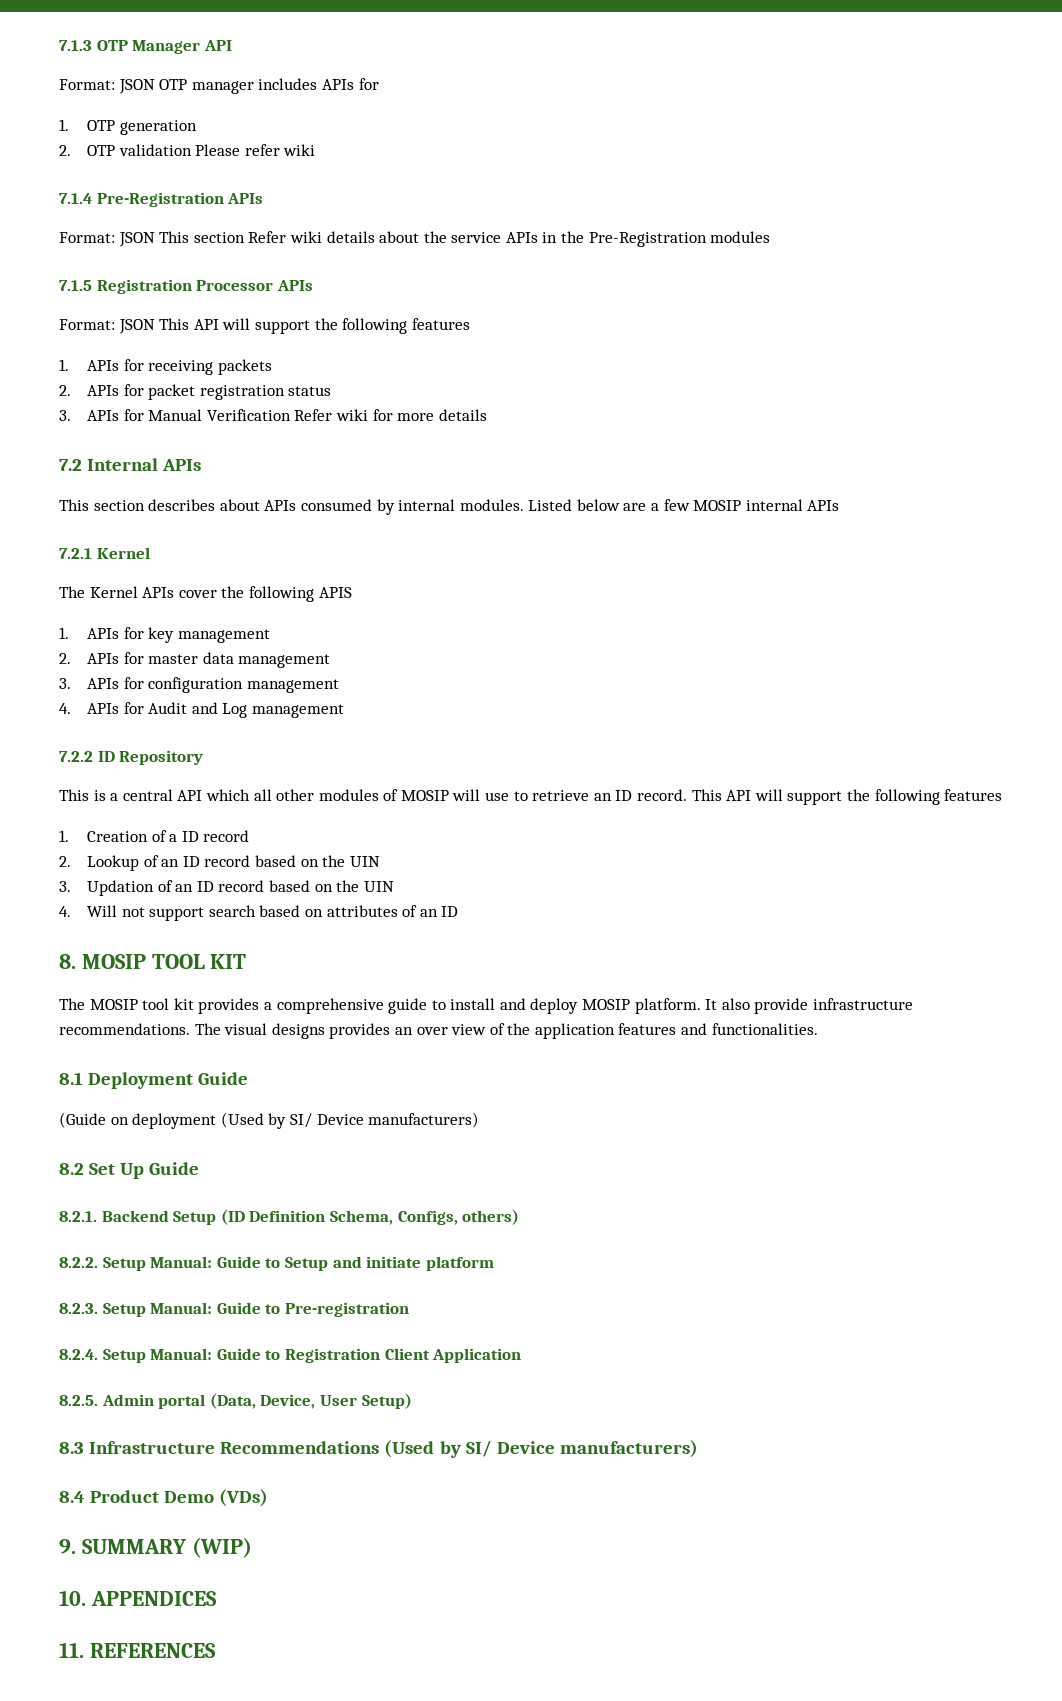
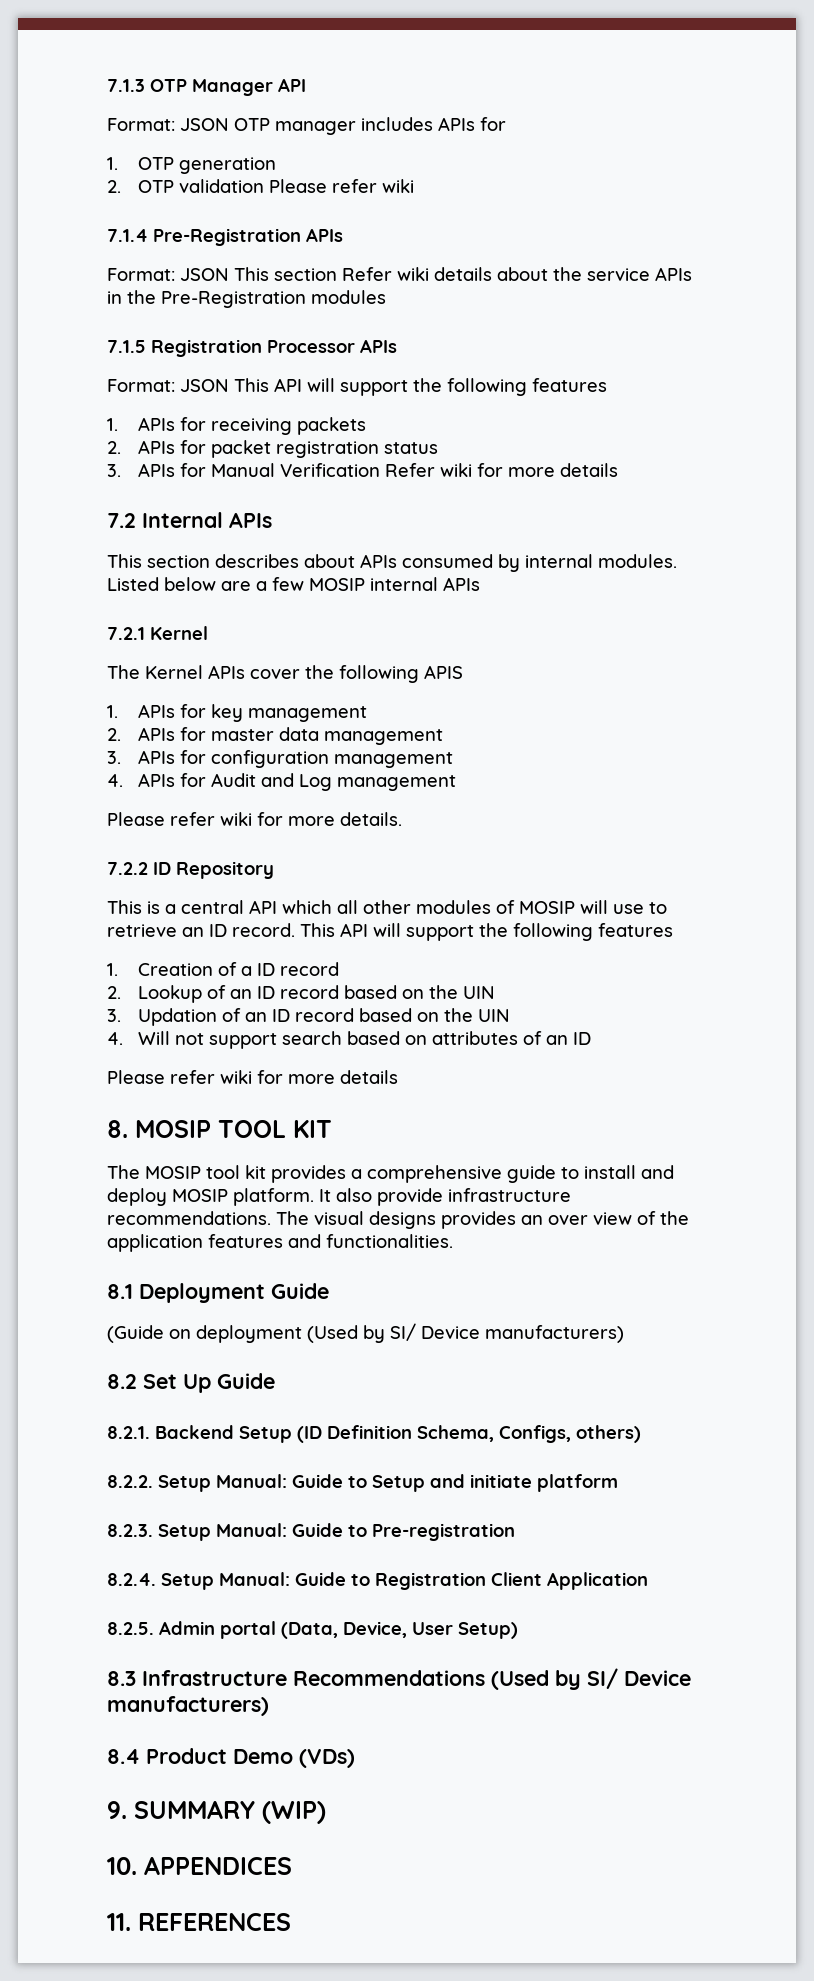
(344, 711) none -> [107,812,402,826] // Please refer wiki for more details.
(459, 911) none -> [107,1070,398,1084] // Please refer wiki for more details

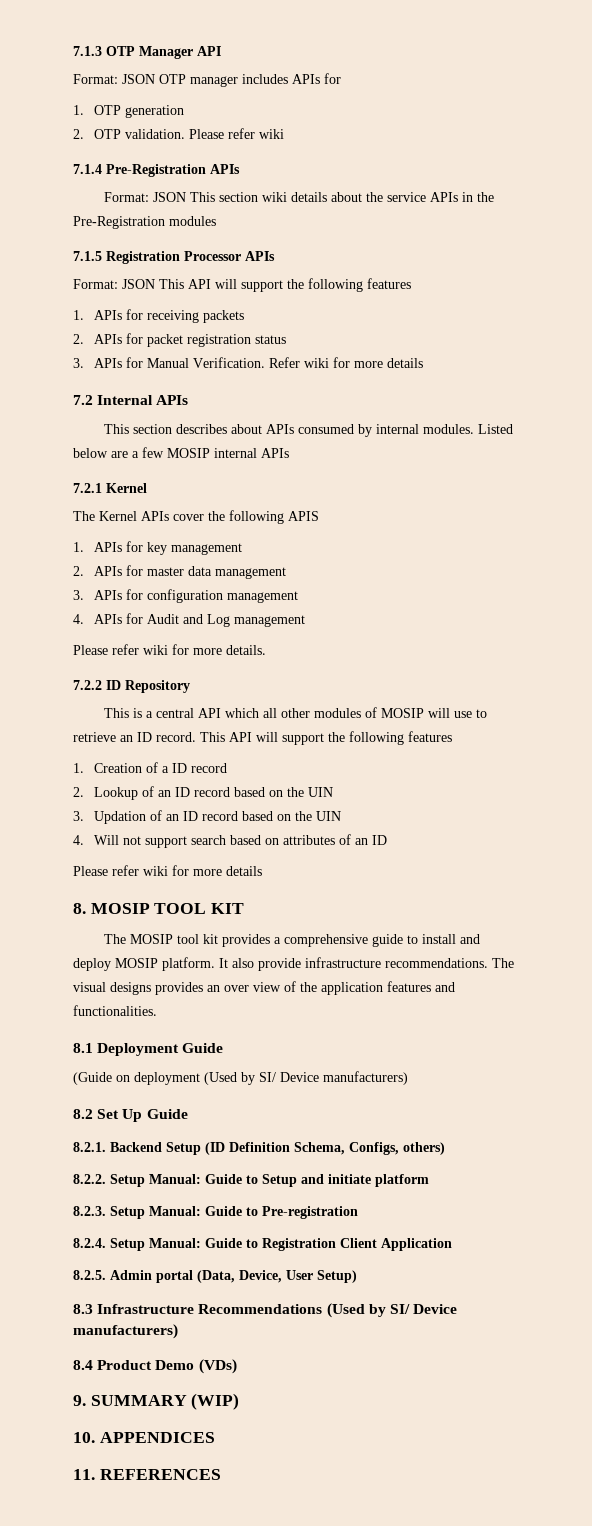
[179,179,265,193] validation -> [125,129,186,139] validation.
[342,267,392,281] Refer -> (258, 197) none
[280,463,381,477] Verification -> [193,357,266,368] Verification.

